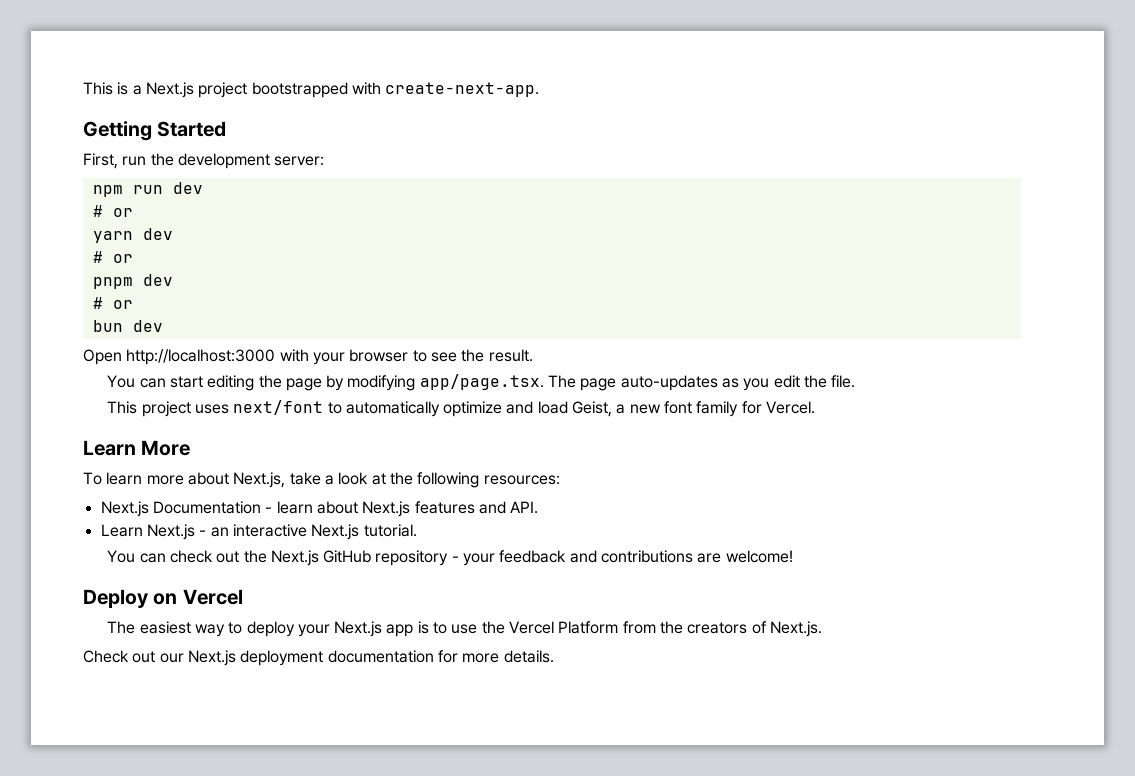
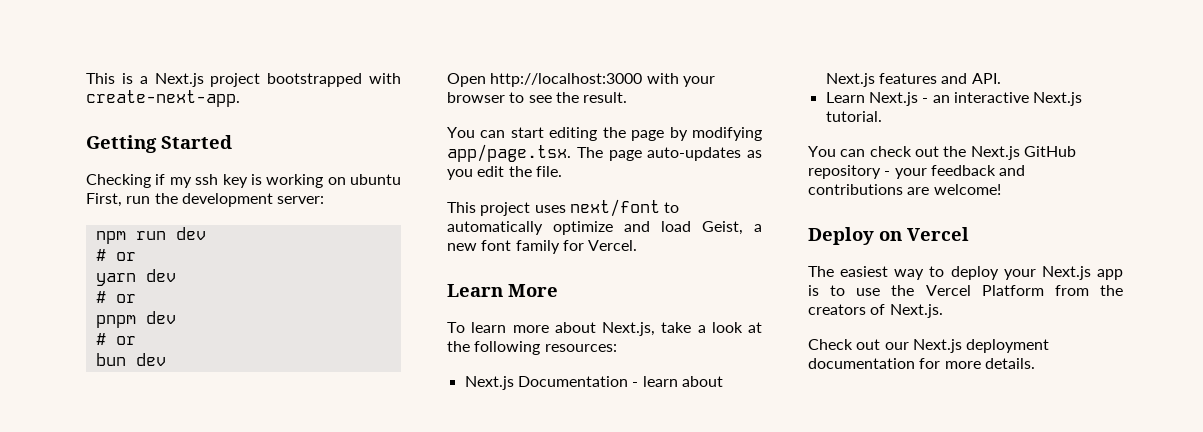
(227, 129) none -> [86,174,401,188] Checking if my ssh key is working on ubuntu

